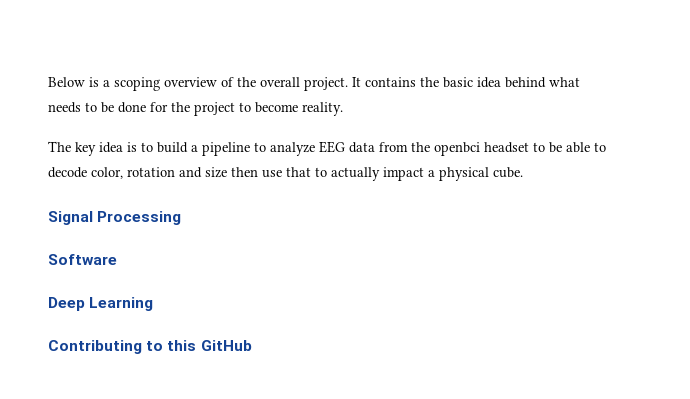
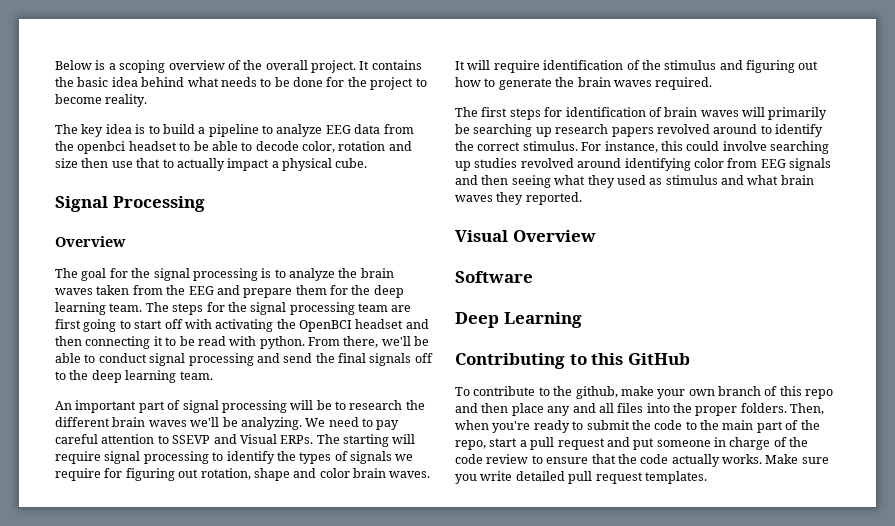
(182, 218) none -> [55,236,126,247] [55,268,394,281] [55,285,404,298] [55,302,412,315] [55,319,429,332] [55,336,430,349] [55,353,433,366] [55,370,213,383] [55,400,425,413] [55,417,400,430] [55,434,416,447] [55,451,414,464] [55,468,431,481] [455,60,819,73] [455,77,713,90] [455,107,828,120] [455,124,823,137] [455,141,829,154] [455,158,831,171] [455,175,814,188] [455,192,582,205] [455,230,596,242] // Overview // The goal for the signal processing is to analyze the brain waves taken from the EEG and prepare them for the deep learning team. The steps for the signal processing team are first going to start off with activating the OpenBCI headset and then connecting it to be read with python. From there, we'll be able to conduct signal processing and send the final signals off to the deep learning team. // An important part of signal processing will be to research the different brain waves we'll be analyzing. We need to pay careful attention to SSEVP and Visual ERPs. The starting will require signal processing to identify the types of signals we require for figuring out rotation, shape and color brain waves. It will require identification of the stimulus and figuring out how to generate the brain waves required. // The first steps for identification of brain waves will primarily be searching up research papers revolved around to identify the correct stimulus. For instance, this could involve searching up studies revolved around identifying color from EEG signals and then seeing what they used as stimulus and what brain waves they reported. // Visual Overview
(252, 345) none -> [455,386,834,399] [455,403,825,416] [455,420,820,433] [455,437,809,450] [455,454,829,467] [455,471,707,484] // To contribute to the github, make your own branch of this repo and then place any and all files into the proper folders. Then, when you're ready to submit the code to the main part of the repo, start a pull request and put someone in charge of the code review to ensure that the code actually works. Make sure you write detailed pull request templates.

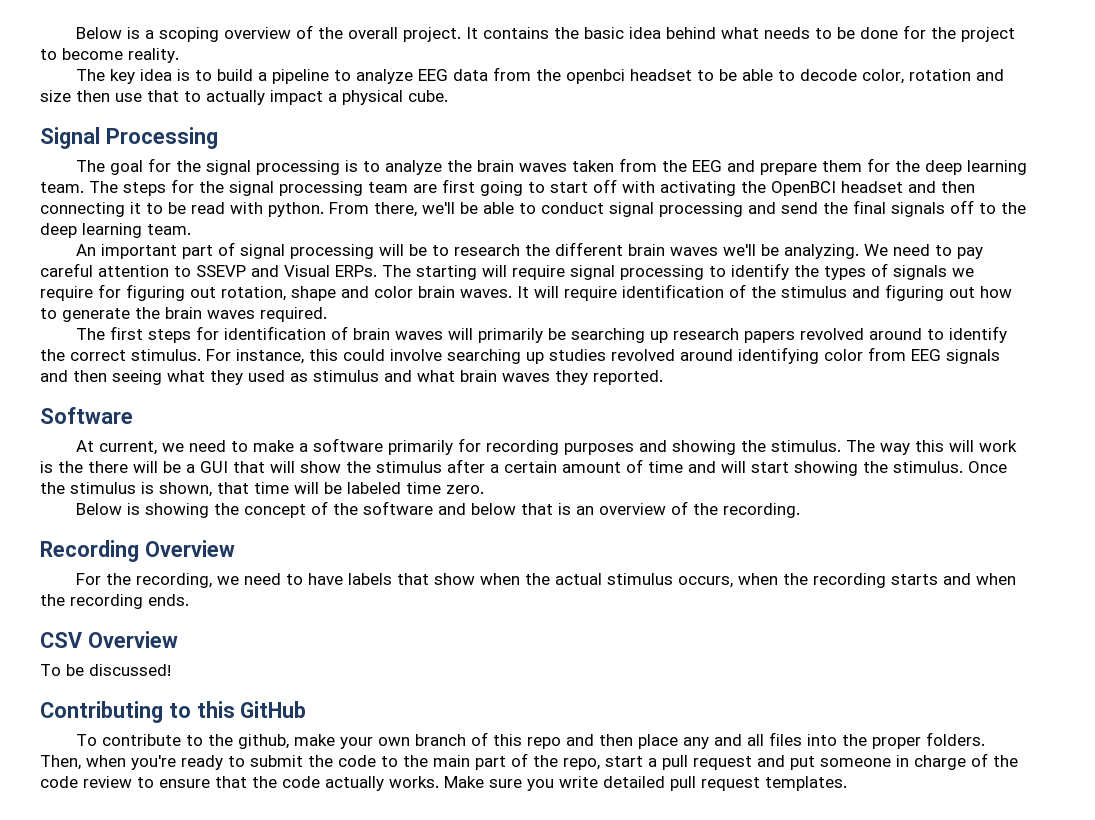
[55,236,126,247] // Overview -> (218, 138) none
[455,230,596,242] [455,271,533,283] [455,312,582,328] Visual Overview // Software // Deep Learning -> [40,407,133,424] [76,438,1018,455] [40,459,1007,476] [40,482,484,497] [76,501,801,518] [40,540,235,562] [76,573,1017,588] [40,594,189,609] [40,631,178,648] [40,664,171,676] Software // At current, we need to make a software primarily for recording purposes and showing the stimulus. The way this will work is the there will be a GUI that will show the stimulus after a certain amount of time and will start showing the stimulus. Once the stimulus is shown, that time will be labeled time zero. // Below is showing the concept of the software and below that is an overview of the recording. // Recording Overview // For the recording, we need to have labels that show when the actual stimulus occurs, when the recording starts and when the recording ends. // CSV Overview // To be discussed!

